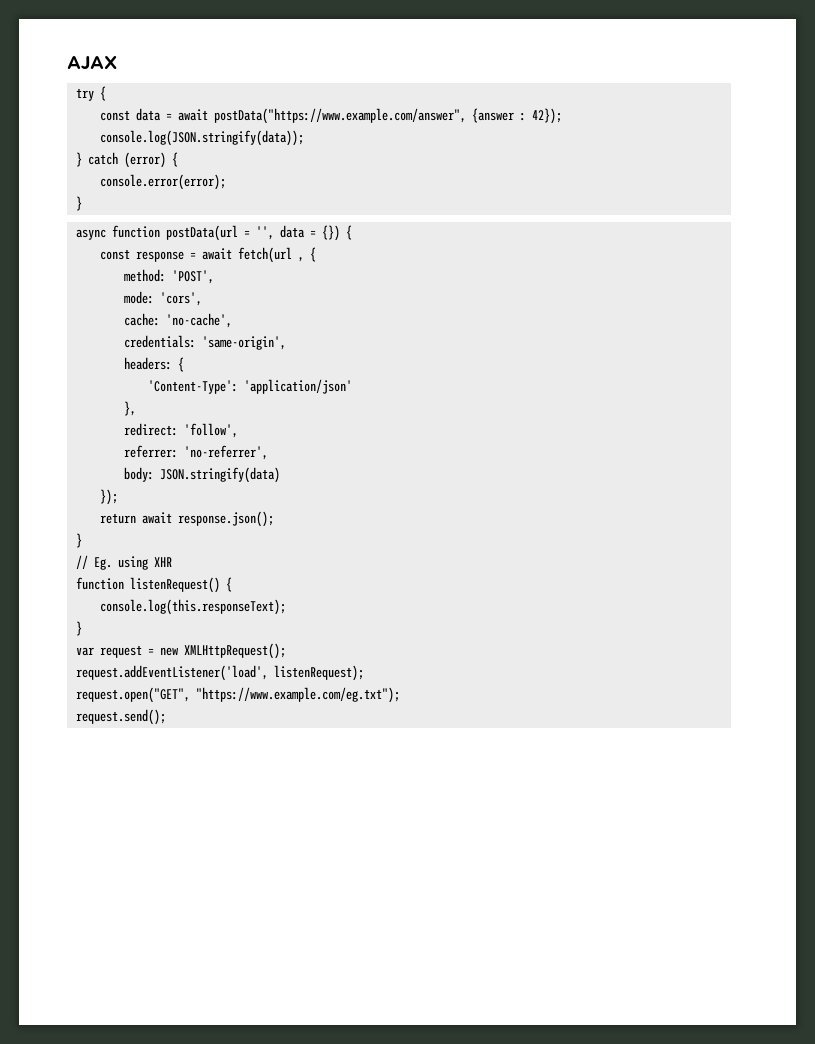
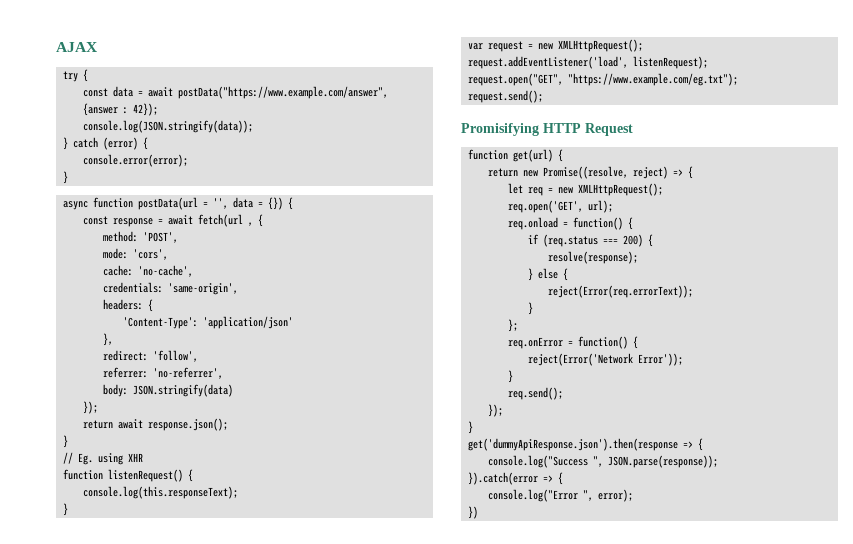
(166, 717) none -> [461,123,633,136] [468,149,564,162] [488,166,694,179] [508,183,664,196] [508,200,614,213] [508,217,634,230] [528,234,654,247] [548,251,639,264] [528,268,569,281] [548,285,694,298] [528,302,534,315] [508,319,519,332] [508,336,639,349] [528,353,684,366] [508,370,514,383] [508,387,564,400] [488,404,504,417] [468,421,474,434] [468,438,704,451] [488,455,719,468] [468,472,564,485] [488,489,634,502] [468,506,479,519] // Promisifying HTTP Request // function get(url) { // return new Promise((resolve, reject) => { // let req = new XMLHttpRequest(); // req.open('GET', url); // req.onload = function() { // if (req.status === 200) { // resolve(response); // } else { // reject(Error(req.errorText)); // } // }; // req.onError = function() { // reject(Error('Network Error')); // } // req.send(); // }); // } // get('dummyApiResponse.json').then(response => { // console.log("Success ", JSON.parse(response)); // }).catch(error => { // console.log("Error ", error); // })

